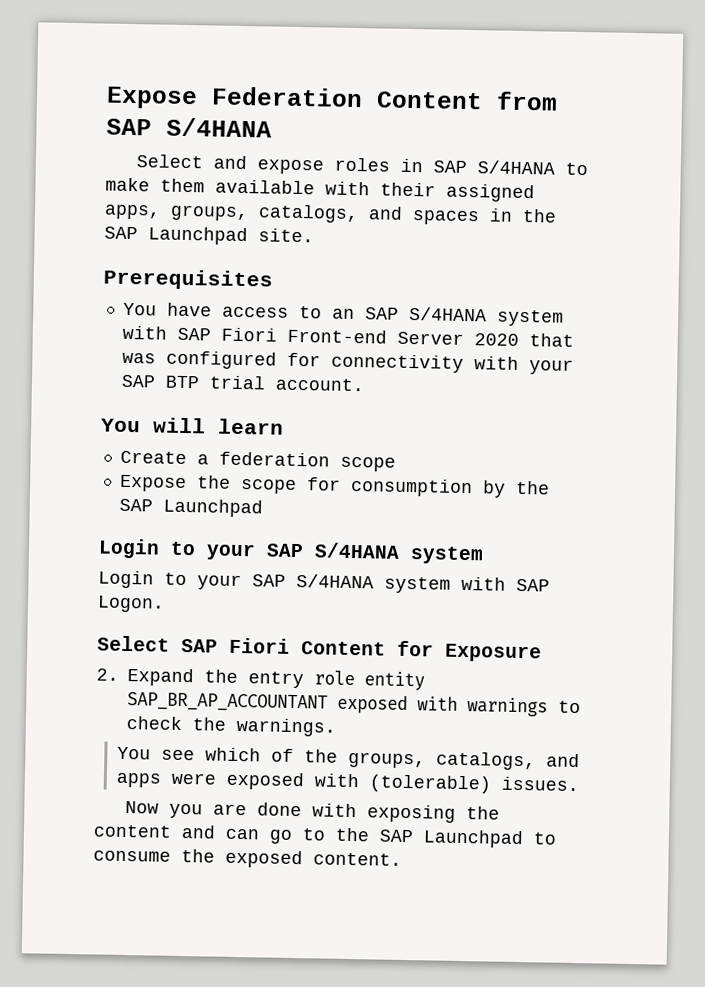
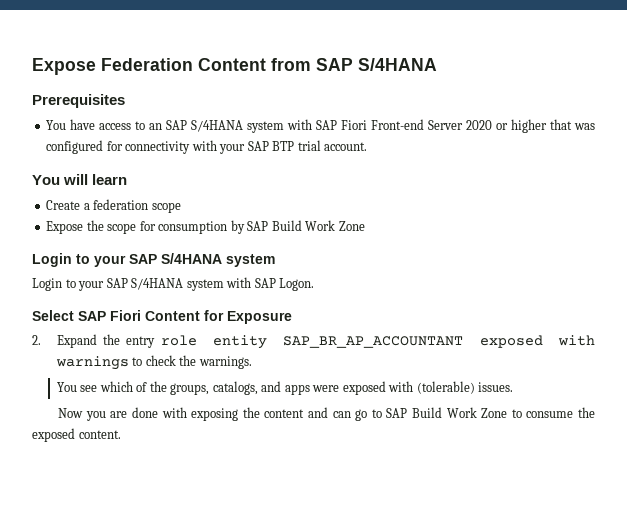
[135,154,588,176] [105,177,535,203] [104,204,557,226] [104,226,314,246] // Select and expose roles in SAP S/4HANA to make them available with their assigned apps, groups, catalogs, and spaces in the SAP Launchpad site. -> (437, 64) none
(519, 339) none -> [496,119,548,133] or higher
[515,480,550,495] [118,498,263,518] the SAP Launchpad -> [247,220,365,231] SAP Build Work Zone
[335,827,524,849] the SAP Launchpad -> [386,407,508,418] SAP Build Work Zone

